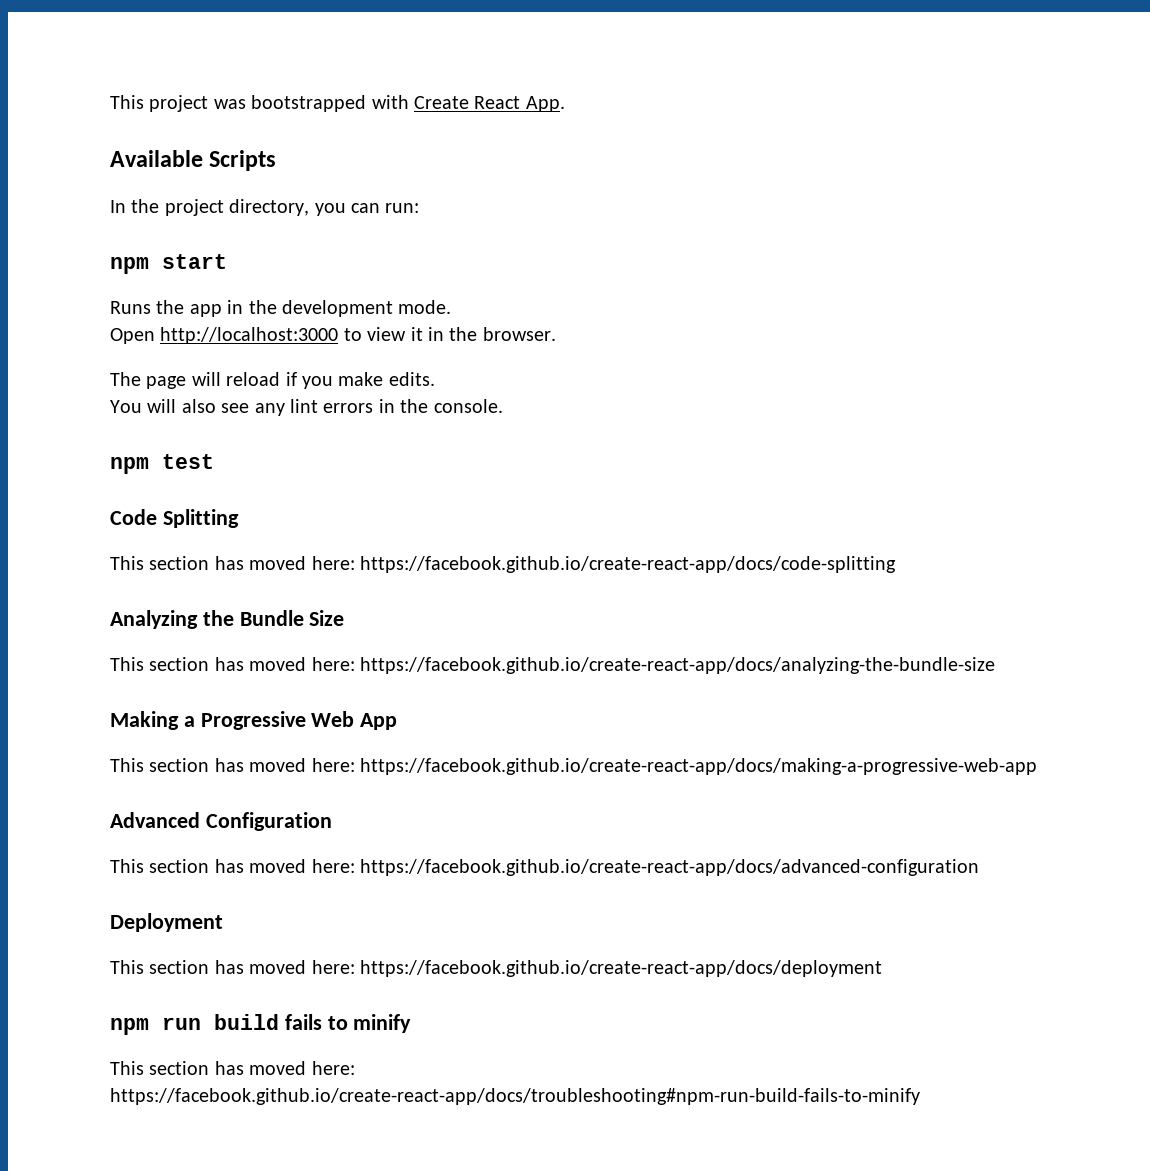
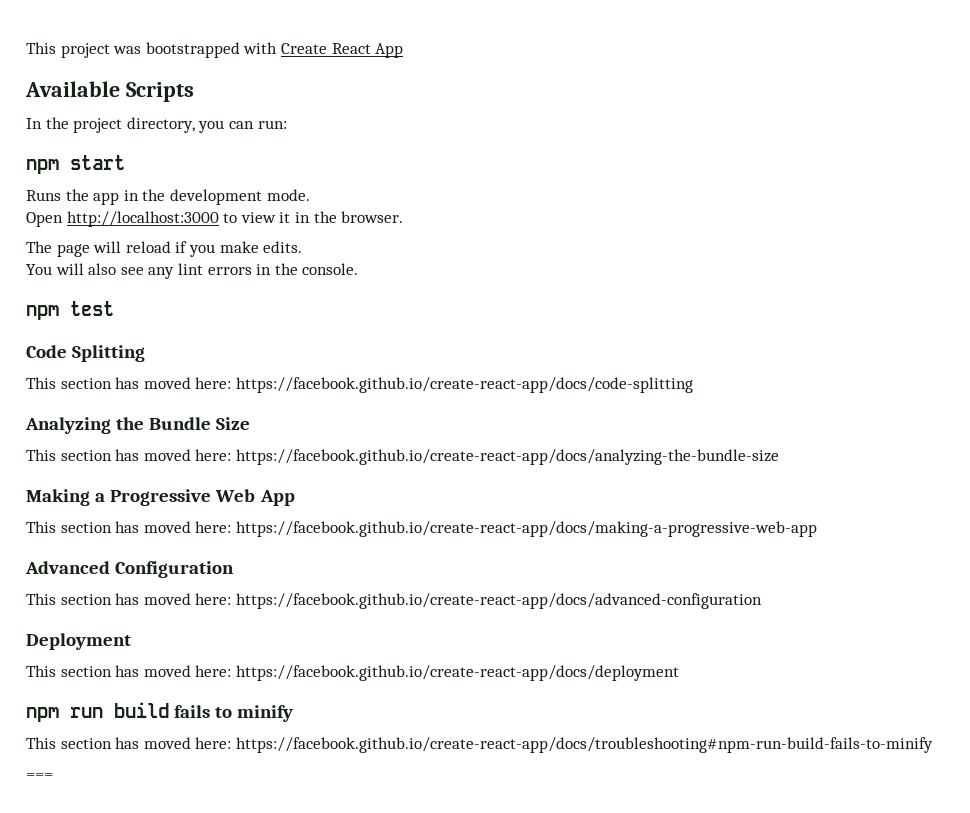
[525,96,565,112] App. -> [375,43,404,58] App
(920, 1096) none -> [26,773,53,779] // ===

